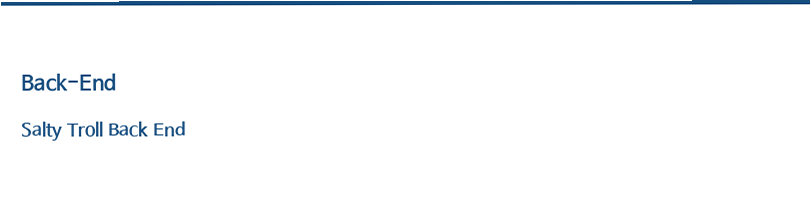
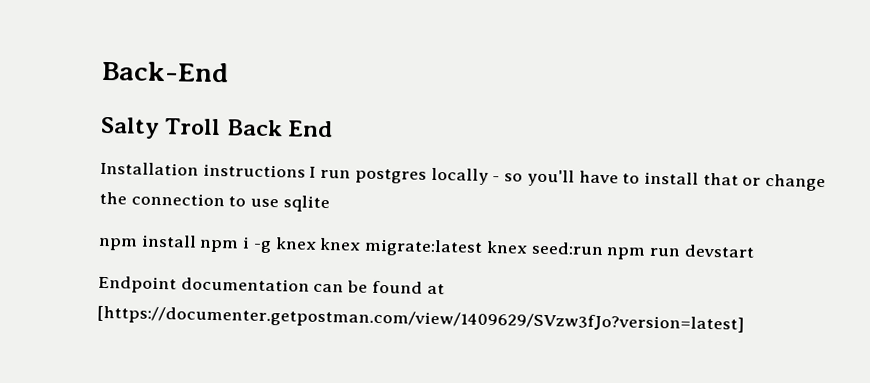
(187, 129) none -> [100,161,827,192] [99,191,330,213] [98,234,755,260] [98,275,445,295] [97,305,744,334] // Installation instructions I run postgres locally - so you'll have to install that or change the connection to use sqlite // npm install npm i -g knex knex migrate:latest knex seed:run npm run devstart // Endpoint documentation can be found at [https://documenter.getpostman.com/view/1409629/SVzw3fJo?version=latest]

